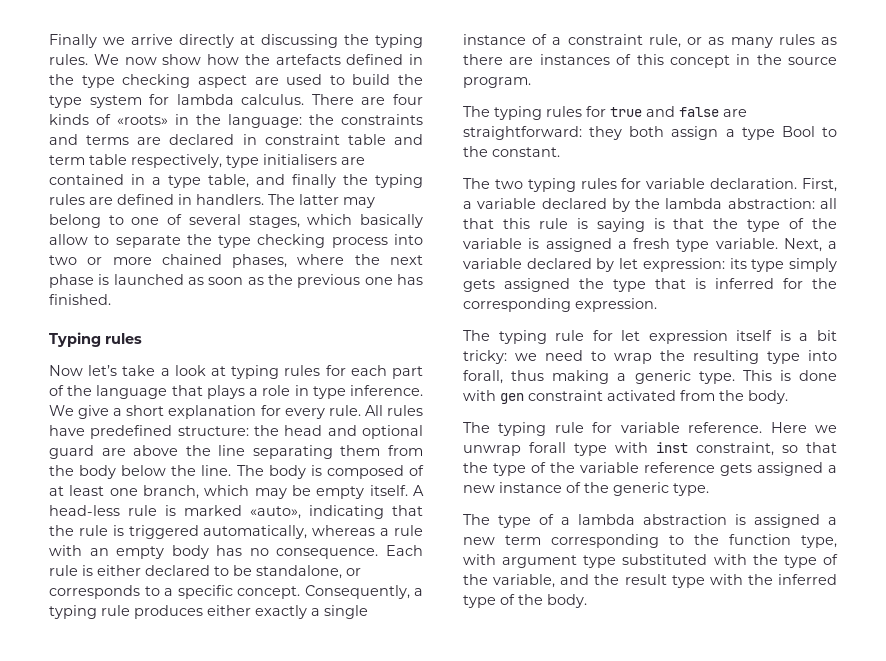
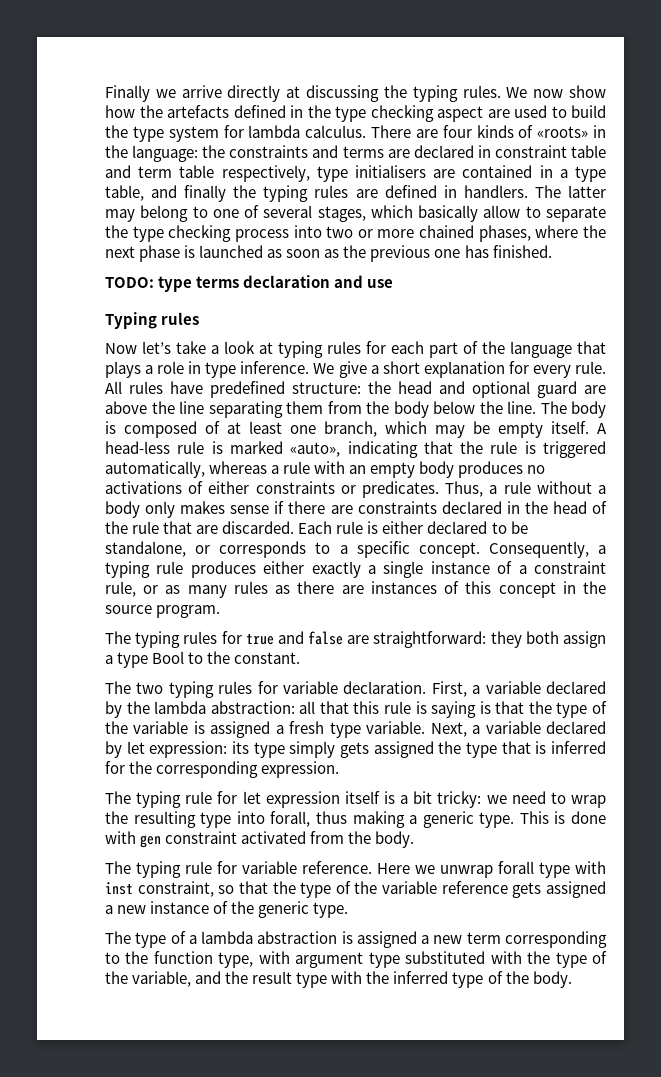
(111, 299) none -> [105,275,394,292] // TODO: type terms declaration and use
[216,545,379,559] has no consequence. -> [458,461,546,478] [105,481,606,498] [105,501,607,518] [105,521,295,534] produces no activations of either constraints or predicates. Thus, a rule without a body only makes sense if there are constraints declared in the head of the rule that are discarded.

